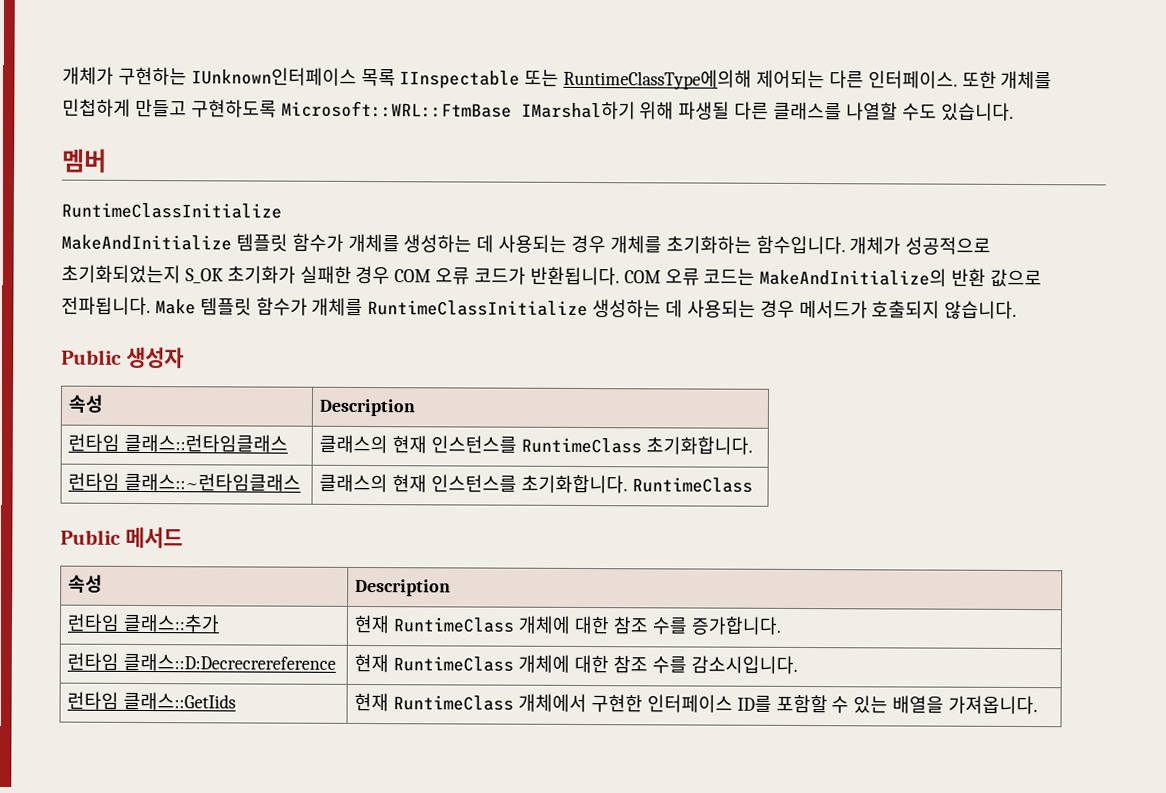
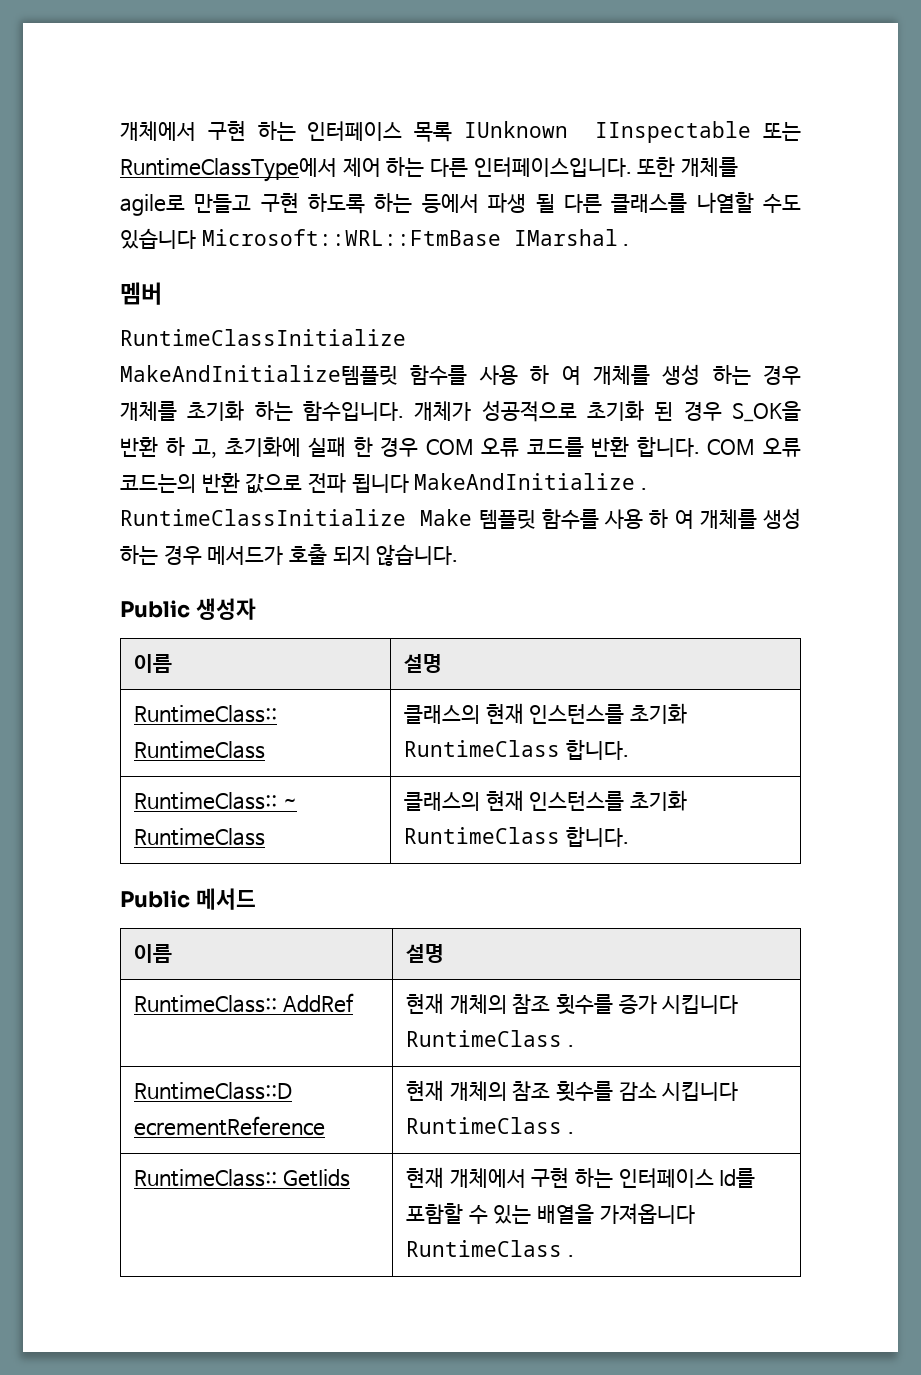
[62,66,1053,90] [62,98,1014,121] [62,148,107,173] [61,202,282,219] [61,233,992,255] [61,264,1043,288] [61,296,941,319] 개체가 구현하는 IUnknown인터페이스 목록 IInspectable 또는 RuntimeClassType에의해 제어되는 다른 인터페이스. 또한 개체를 민첩하게 만들고 구현하도록 Microsoft::WRL::FtmBase IMarshal하기 위해 파생될 다른 클래스를 나열할 수도 있습니다. // 멤버 // RuntimeClassInitialize // MakeAndInitialize 템플릿 함수가 개체를 생성하는 데 사용되는 경우 개체를 초기화하는 함수입니다. 개체가 성공적으로 초기화되었는지 S_OK 초기화가 실패한 경우 COM 오류 코드가 반환됩니다. COM 오류 코드는 MakeAndInitialize의 반환 값으로 전파됩니다. Make 템플릿 함수가 개체를 RuntimeClassInitialize 생성하는 데 사용되는 경우 메서드가 호출되지 -> [120,121,801,143] [120,157,738,182] [120,192,802,216] [120,228,630,249] [120,282,162,305] [120,329,406,346] [120,364,801,385] [120,400,802,422] [120,436,801,458] [120,472,648,494] [120,508,802,529] [120,544,371,565] 개체에서 구현 하는 인터페이스 목록 IUnknown IInspectable 또는 RuntimeClassType에서 제어 하는 다른 인터페이스입니다. 또한 개체를 agile로 만들고 구현 하도록 하는 등에서 파생 될 다른 클래스를 나열할 수도 있습니다 Microsoft::WRL::FtmBase IMarshal . // 멤버 // RuntimeClassInitialize // MakeAndInitialize템플릿 함수를 사용 하 여 개체를 생성 하는 경우 개체를 초기화 하는 함수입니다. 개체가 성공적으로 초기화 된 경우 S_OK을 반환 하 고, 초기화에 실패 한 경우 COM 오류 코드를 반환 합니다. COM 오류 코드는의 반환 값으로 전파 됩니다 MakeAndInitialize . RuntimeClassInitialize Make 템플릿 함수를 사용 하 여 개체를 생성 하는 경우 메서드가 호출 되지
[68,394,105,413] [319,398,416,417] [68,433,289,453] [319,434,753,455] [68,472,302,492] [319,473,753,494] 속성 | Description // 런타임 클래스::런타임클래스 | 클래스의 현재 인스턴스를 RuntimeClass 초기화합니다. // 런타임 클래스::~런타임클래스 | 클래스의 현재 인스턴스를 초기화합니다. RuntimeClass -> [134,654,173,673] [404,654,443,673] [134,705,278,723] [134,741,266,759] [404,703,688,724] [404,739,629,760] [134,792,297,810] [134,828,266,846] [404,790,688,811] [404,826,629,847] 이름 | 설명 // RuntimeClass:: RuntimeClass | 클래스의 현재 인스턴스를 초기화 RuntimeClass 합니다. // RuntimeClass:: ~ RuntimeClass | 클래스의 현재 인스턴스를 초기화 RuntimeClass 합니다.
[68,574,104,593] [355,578,452,597] [67,613,221,633] [354,614,782,635] [67,652,337,672] [354,653,798,674] [67,691,237,711] [354,692,772,713] 속성 | Description // 런타임 클래스::추가 | 현재 RuntimeClass 개체에 대한 참조 수를 증가합니다. // 런타임 클래스::D:Decrecrereference | 현재 RuntimeClass 개체에 대한 참조 수를 감소시입니다. // 런타임 클래스::GetIids | 현재 RuntimeClass 개체에서 구현한 인터페이스 ID를 -> [134,944,173,963] [406,944,445,963] [134,993,354,1013] [406,993,739,1014] [406,1030,574,1047] [134,1082,293,1100] [134,1116,326,1136] [406,1080,739,1101] [406,1117,574,1134] [134,1169,350,1187] [406,1167,756,1188] 이름 | 설명 // RuntimeClass:: AddRef | 현재 개체의 참조 횟수를 증가 시킵니다 RuntimeClass . // RuntimeClass::D ecrementReference | 현재 개체의 참조 횟수를 감소 시킵니다 RuntimeClass . // RuntimeClass:: GetIids | 현재 개체에서 구현 하는 인터페이스 Id를
[948,695,1039,715] 가져옵니다. -> [599,1203,695,1224] [406,1240,574,1257] 가져옵니다 RuntimeClass .

